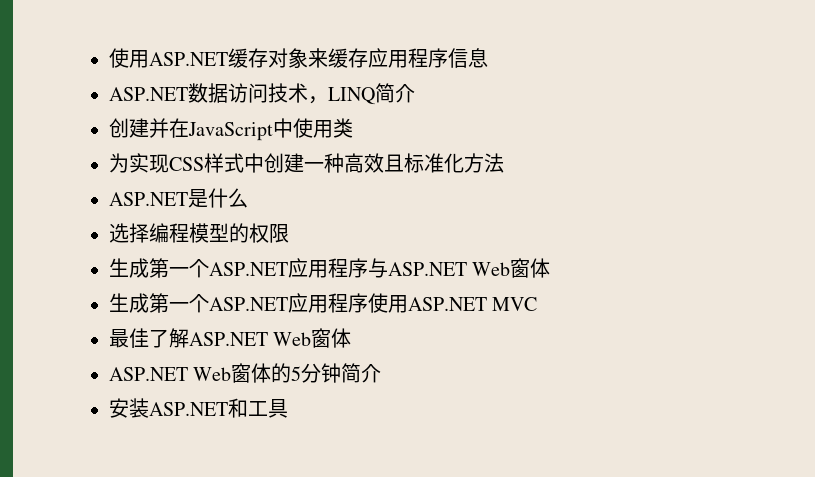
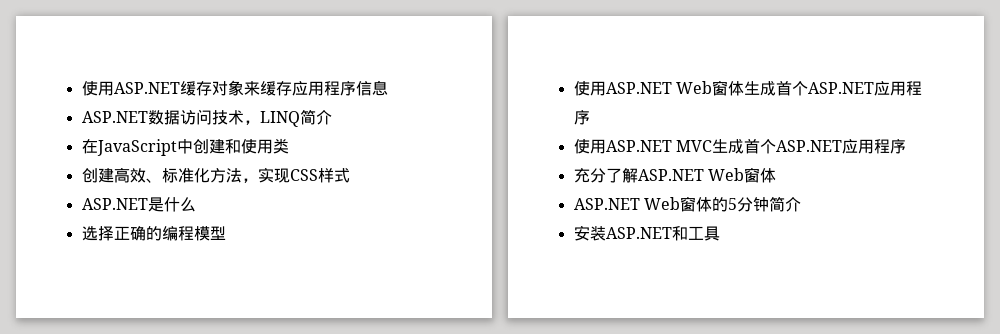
[109,118,169,138] 创建并 -> (332, 117) none
(293, 128) none -> [192,139,241,154] 创建和
[109,153,504,173] 为实现CSS样式中创建一种高效且标准化方法 -> [81,167,350,183] 创建高效、标准化方法，实现CSS样式
(149, 233) none -> [113,226,162,241] 正确的
[229,223,289,243] [109,258,551,278] [109,293,538,313] [109,328,149,348] 的权限 // 生成第一个ASP.NET应用程序与ASP.NET Web窗体 // 生成第一个ASP.NET应用程序使用ASP.NET MVC // 最佳 -> [573,80,922,96] [573,110,590,125] [573,139,906,154] [573,168,606,183] // 使用ASP.NET Web窗体生成首个ASP.NET应用程序 // 使用ASP.NET MVC生成首个ASP.NET应用程序 // 充分

